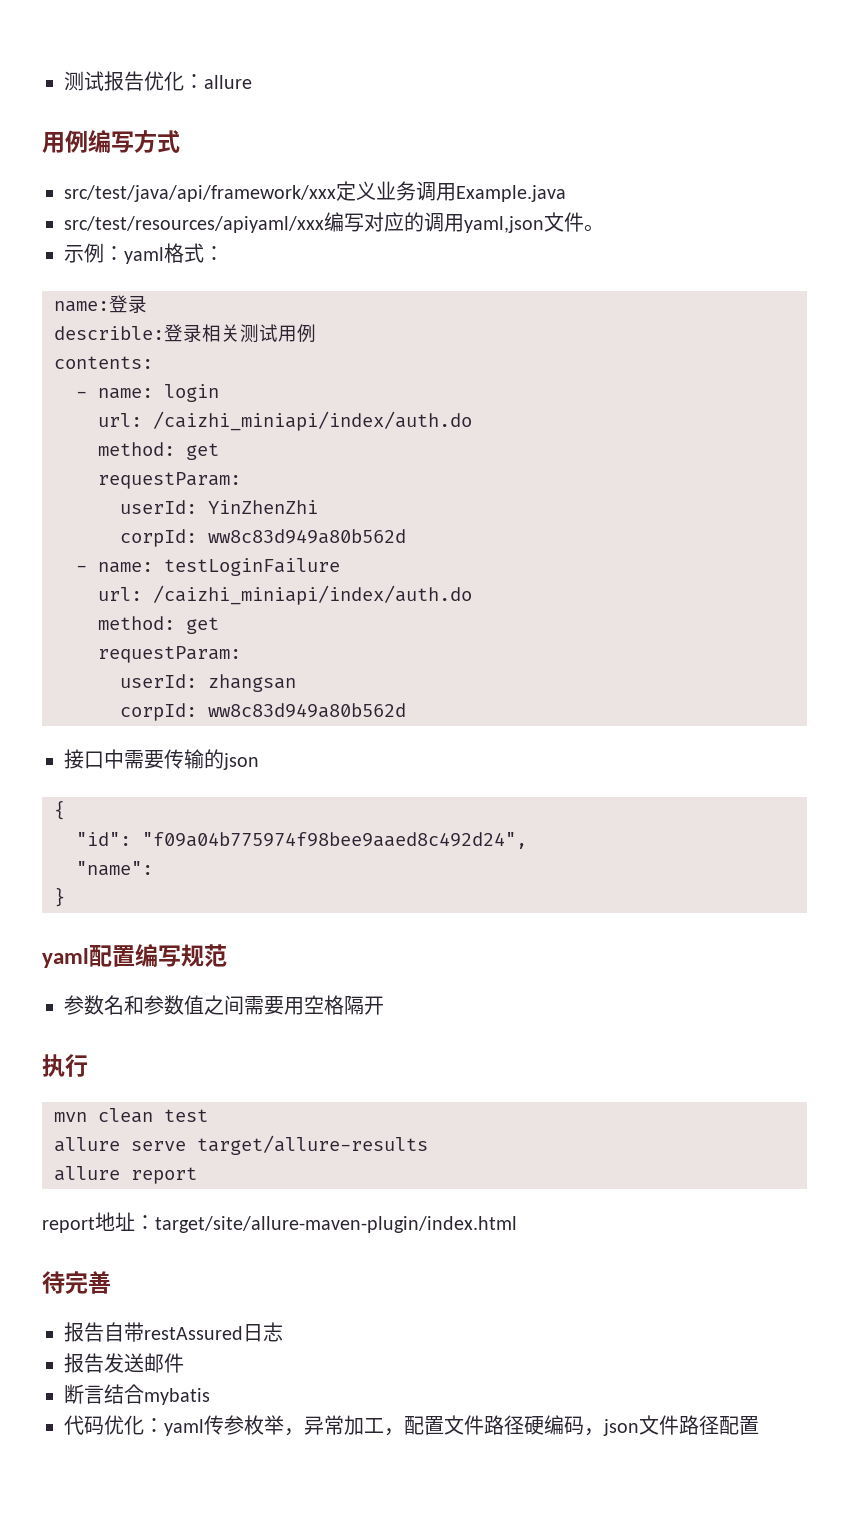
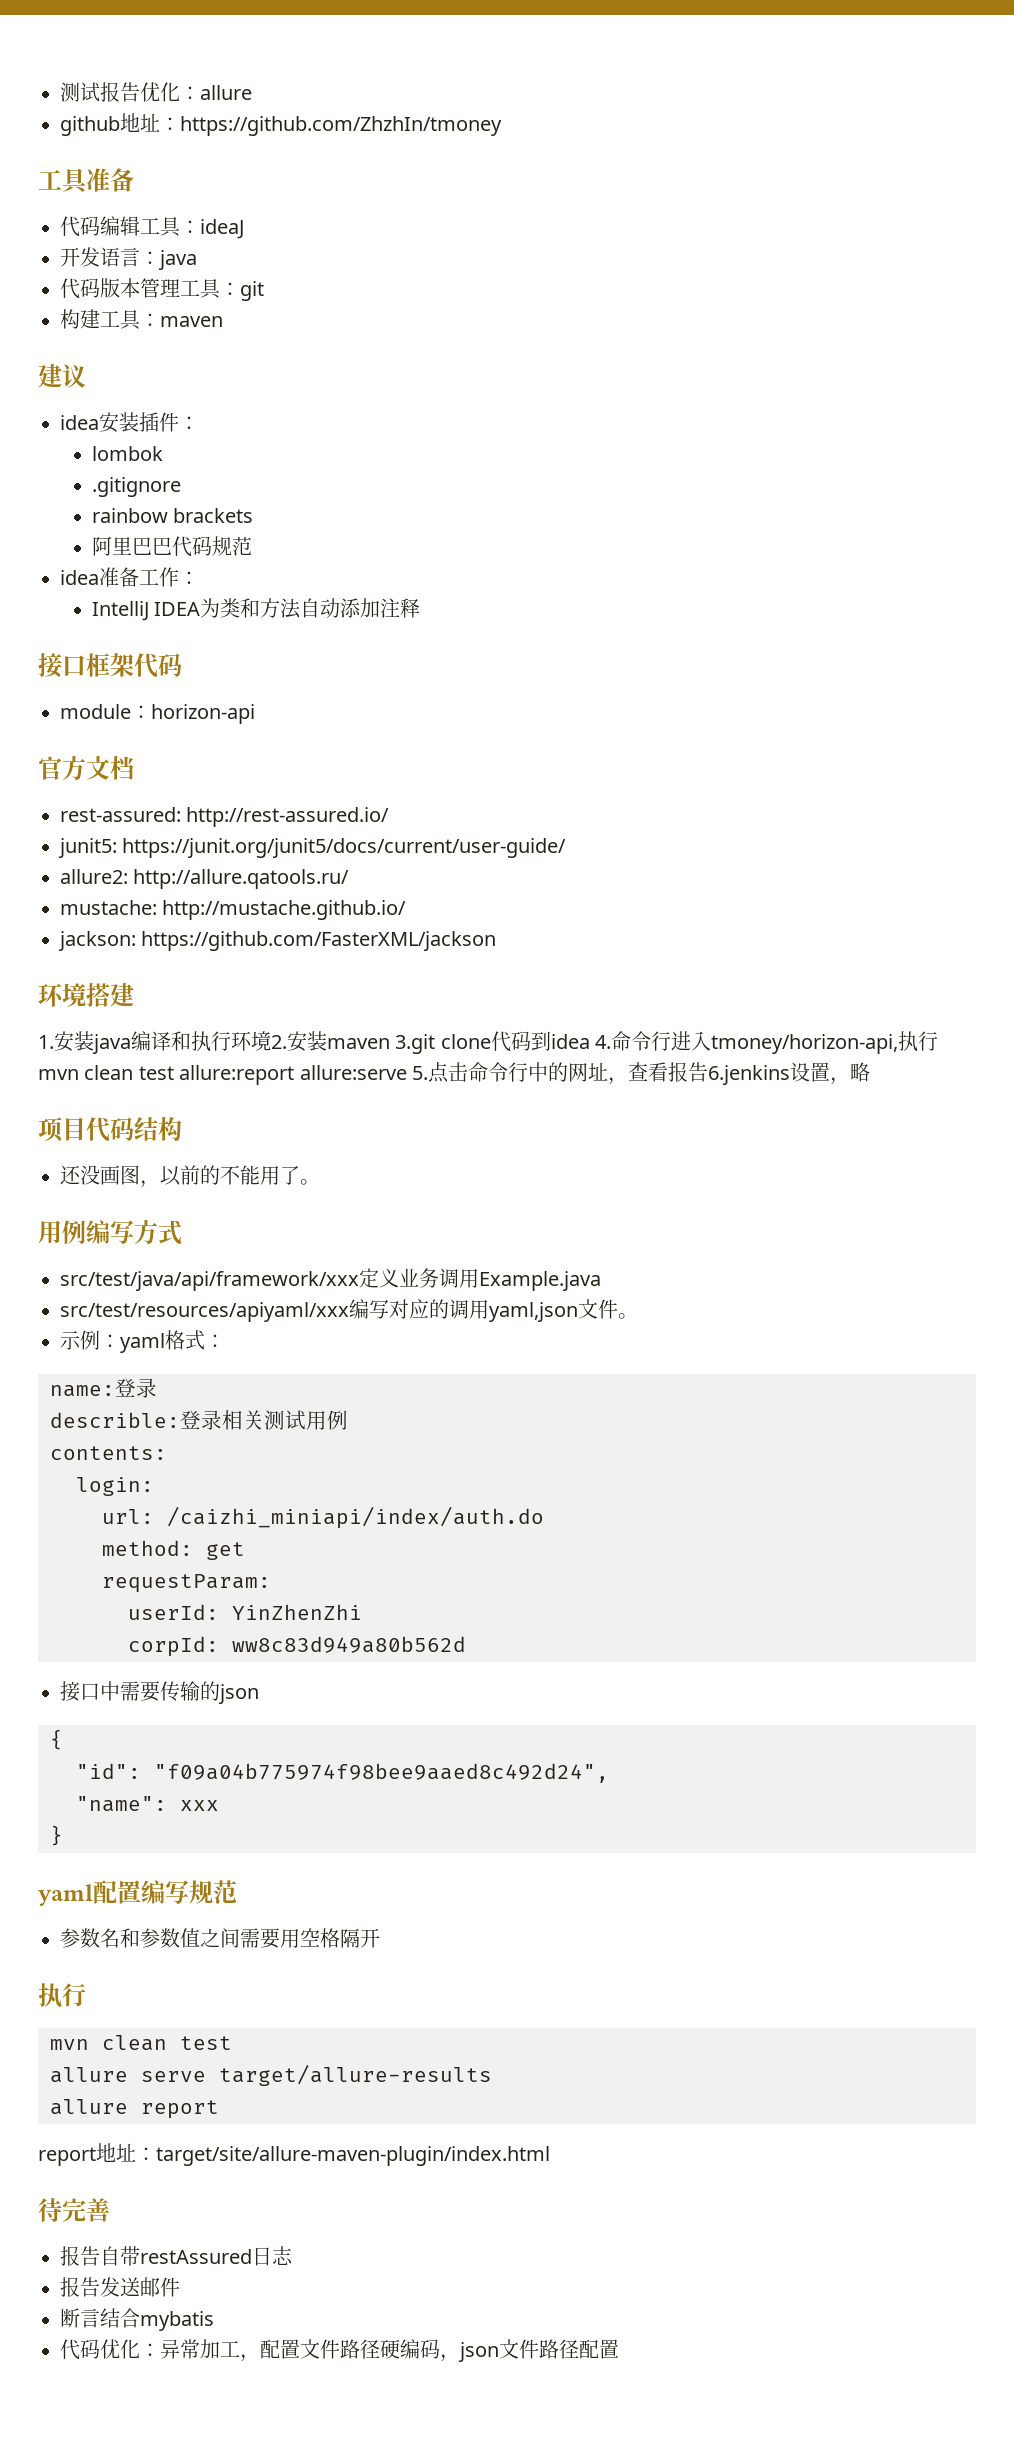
(252, 82) none -> [60,113,502,136] [38,168,134,194] [60,216,244,239] [60,247,197,270] [60,278,264,301] [60,309,223,330] [38,364,86,388] [60,412,199,433] [91,446,163,461] [91,477,181,497] [91,508,254,523] [91,536,252,557] [60,567,199,587] [91,598,421,621] [38,653,182,678] [60,704,255,724] [38,756,134,781] [60,807,390,827] [58,838,567,858] [60,869,350,889] [60,900,407,920] [58,931,497,951] [38,983,134,1007] [38,1031,939,1054] [38,1062,870,1085] [38,1117,182,1142] [60,1165,320,1188] // github地址：https://github.com/ZhzhIn/tmoney // 工具准备 // 代码编辑工具：ideaJ // 开发语言：java // 代码版本管理工具：git // 构建工具：maven // 建议 // idea安装插件： // lombok // .gitignore // rainbow brackets // 阿里巴巴代码规范 // idea准备工作： // IntelliJ IDEA为类和方法自动添加注释 // 接口框架代码 // module：horizon-api // 官方文档 // rest-assured: http://rest-assured.io/ // junit5: https://junit.org/junit5/docs/current/user-guide/ // allure2: http://allure.qatools.ru/ // mustache: http://mustache.github.io/ // jackson: https://github.com/FasterXML/jackson // 环境搭建 // 1.安装java编译和执行环境2.安装maven 3.git clone代码到idea 4.命令行进入tmoney/horizon-api,执行mvn clean test allure:report allure:serve 5.点击命令行中的网址，查看报告6.jenkins设置，略 // 项目代码结构 // 还没画图，以前的不能用了。
[76,384,219,402] - name: login -> [76,1477,154,1496] login:
[76,558,340,576] [98,585,472,605] [98,616,219,634] [98,646,241,663] [120,674,296,692] [120,703,406,721] // - name: testLoginFailure // url: /caizhi_miniapi/index/auth.do // method: get // requestParam: // userId: zhangsan // corpId: ww8c83d949a80b562d -> (466, 1644) none
(153, 868) none -> [180,1800,219,1811] xxx
[164,1415,304,1436] yaml传参枚举， -> (160, 2350) none

